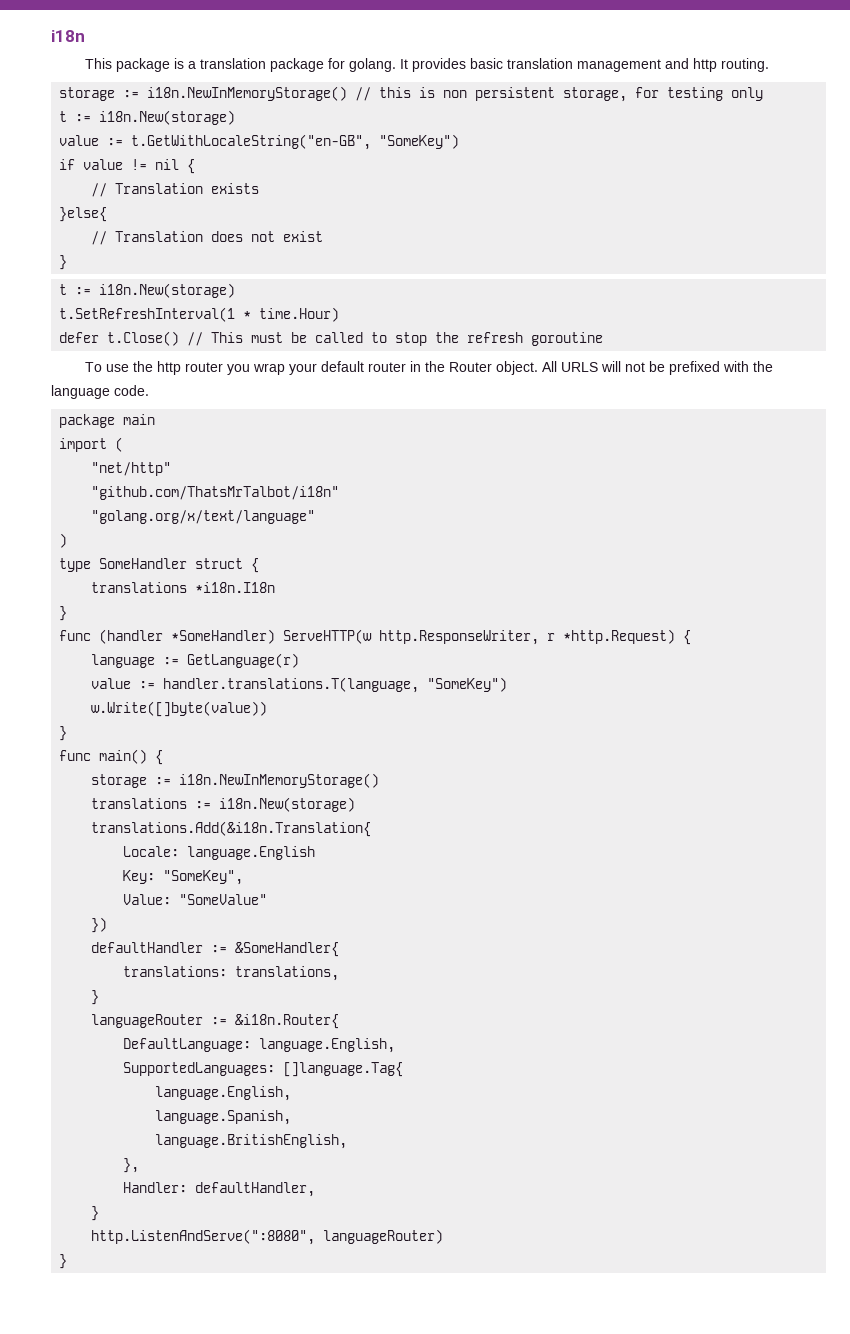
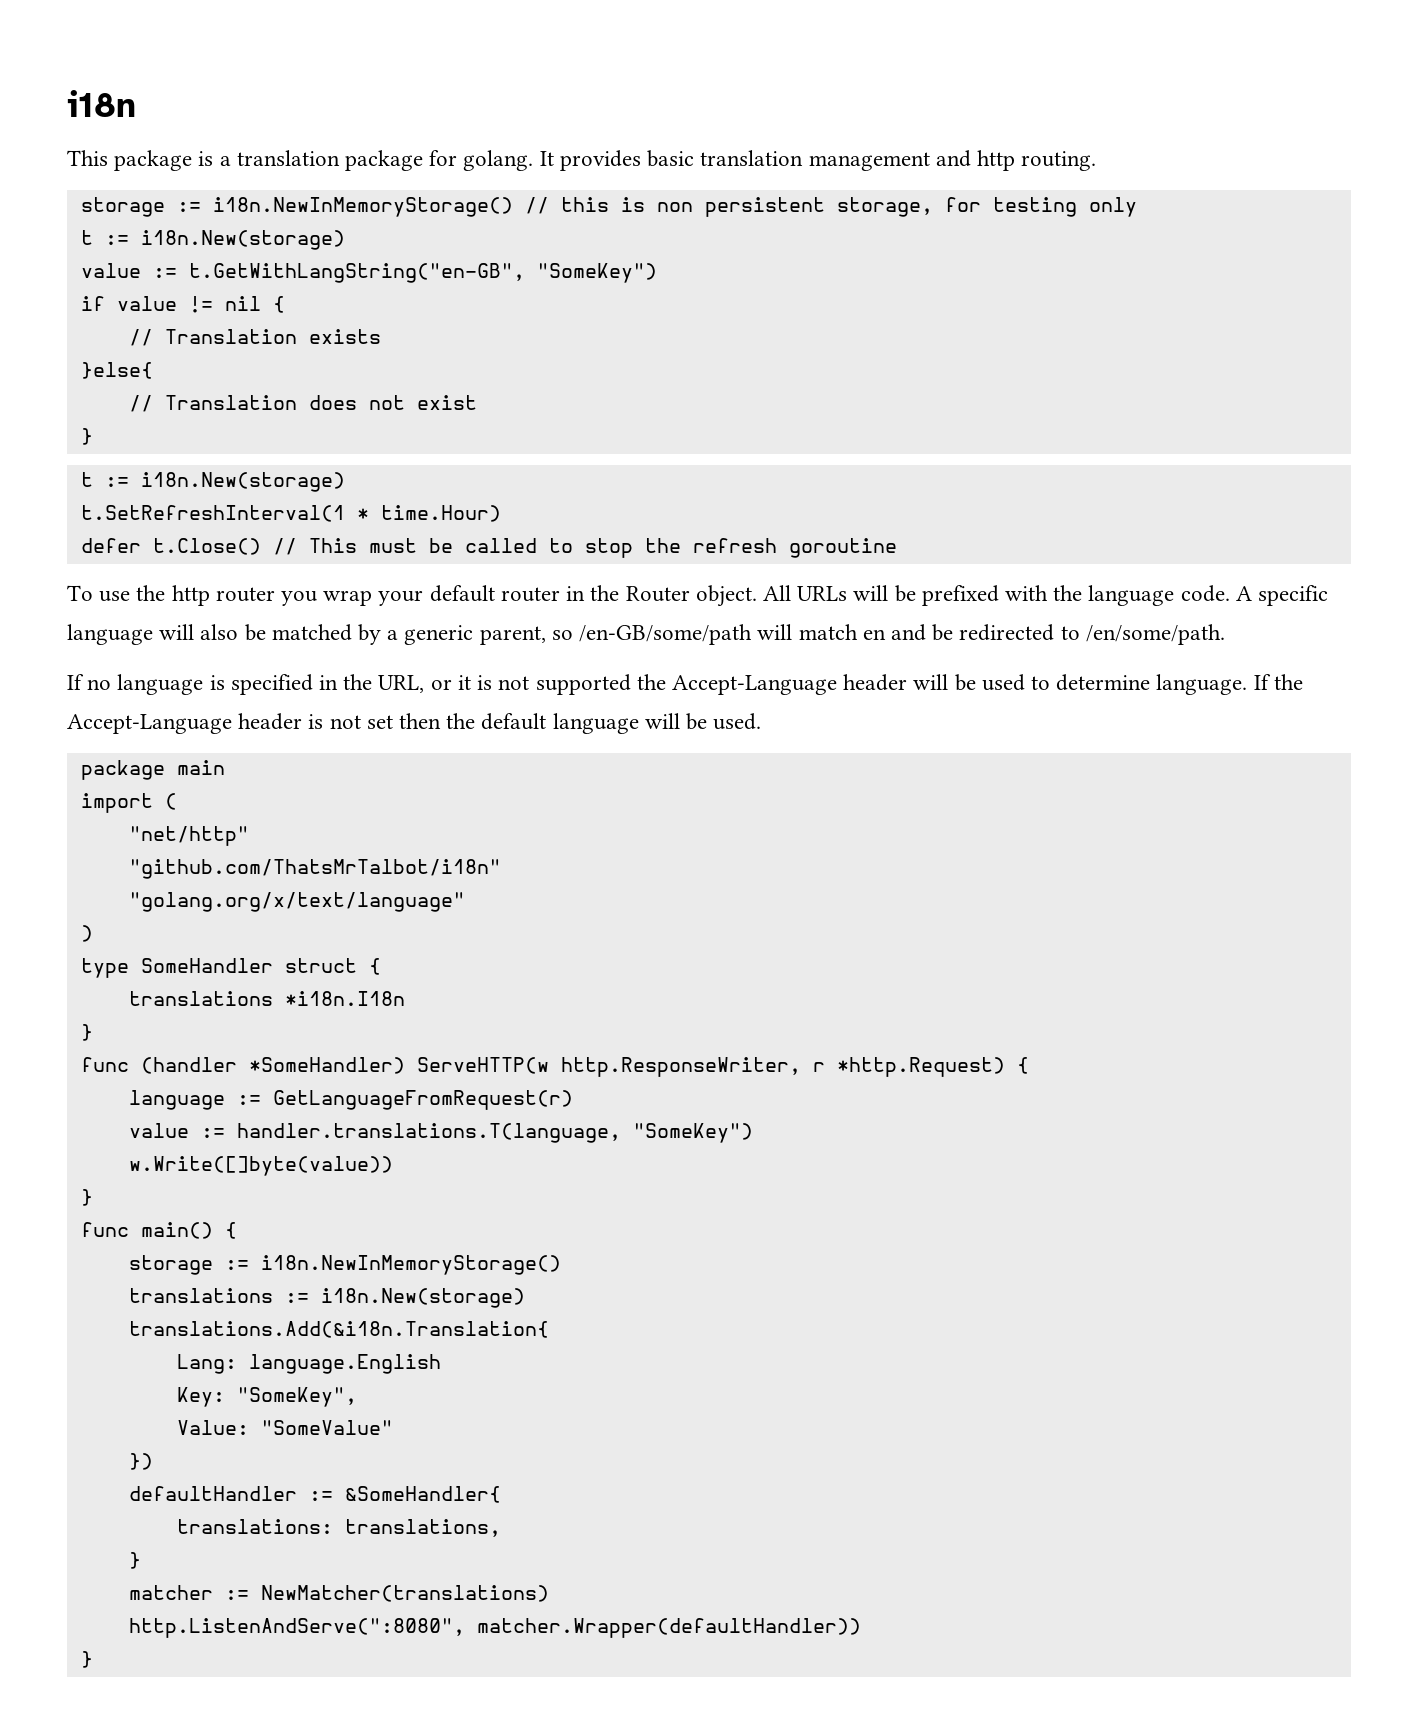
[131,134,372,150] t.GetWithLocaleString("en-GB", -> [188,263,525,283] t.GetWithLangString("en-GB",
[560,361,645,372] URLS will not -> [797,585,889,601] URLs will
(149, 390) none -> [1235,585,1329,606] [67,624,1225,645] [67,674,1303,695] [67,713,762,734] A specific language will also be matched by a generic parent, so /en-GB/some/path will match en and be redirected to /en/some/path. // If no language is specified in the URL, or it is not supported the Accept-Language header will be used to determine language. If the Accept-Language header is not set then the default language will be used.
[187,653,300,668] GetLanguage(r) -> [272,1090,573,1110] GetLanguageFromRequest(r)
[123,846,180,857] Locale: -> [176,1354,237,1374] Lang:
[91,1014,340,1029] [123,1038,396,1053] [123,1062,404,1077] [155,1086,292,1101] [155,1110,292,1125] [155,1134,348,1149] [123,1158,140,1173] [123,1182,316,1197] [91,1206,100,1221] [91,1229,444,1245] languageRouter := &i18n.Router{ // DefaultLanguage: language.English, // SupportedLanguages: []language.Tag{ // language.English, // language.Spanish, // language.BritishEnglish, // }, // Handler: defaultHandler, // } // http.ListenAndServe(":8080", languageRouter) -> [128,1585,549,1602] [128,1618,861,1638] matcher := NewMatcher(translations) // http.ListenAndServe(":8080", matcher.Wrapper(defaultHandler))

